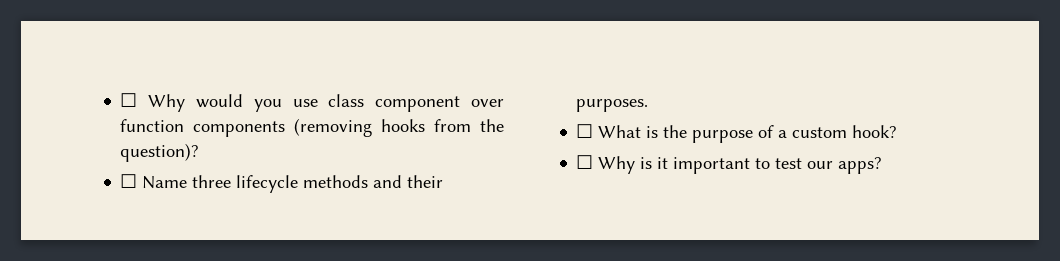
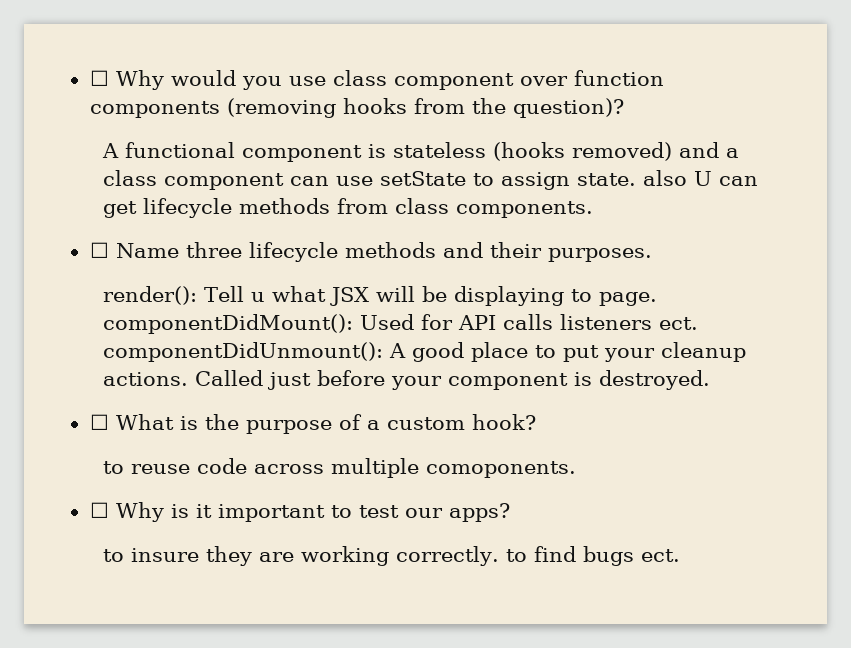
(200, 152) none -> [101,142,739,162] [102,170,758,190] [102,198,593,218] // A functional component is stateless (hooks removed) and a class component can use setState to assign state. also U can get lifecycle methods from class components.
(649, 105) none -> [102,286,657,306] [102,314,698,334] [102,342,746,362] [102,370,710,390] // render(): Tell u what JSX will be displaying to page. componentDidMount(): Used for API calls listeners ect. componentDidUnmount(): A good place to put your cleanup actions. Called just before your component is destroyed.
(898, 131) none -> [102,458,576,478] // to reuse code across multiple comoponents.
(883, 165) none -> [102,546,680,566] // to insure they are working correctly. to find bugs ect.

